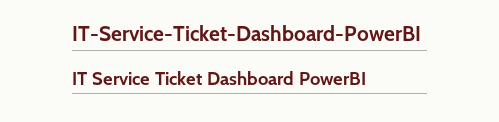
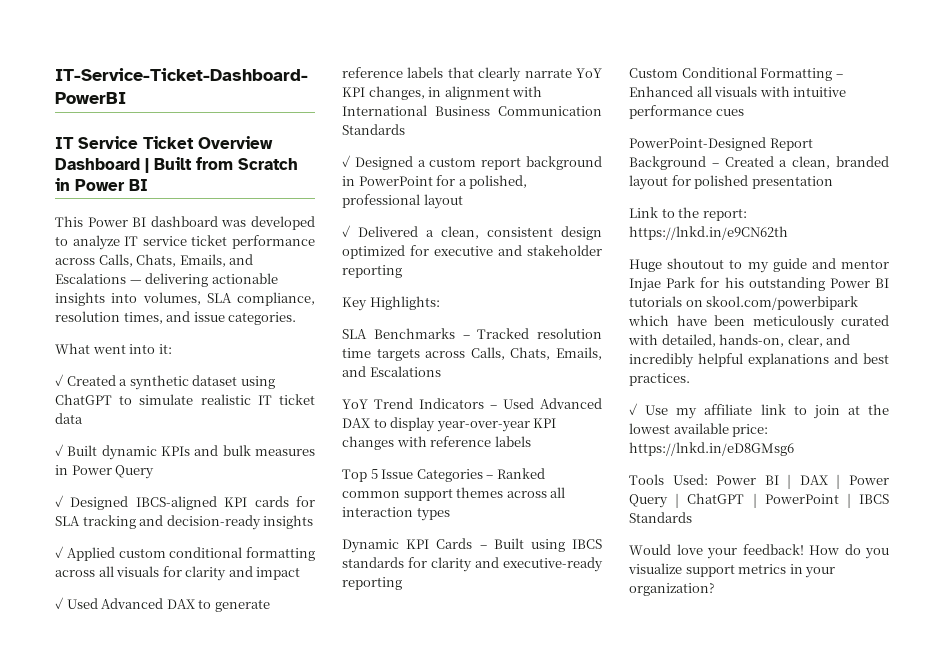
[206,71,366,85] Dashboard PowerBI -> [198,136,273,149] [55,157,298,173] [55,178,148,191] [55,216,315,230] [55,235,315,250] [55,254,254,267] [55,273,278,287] [55,292,315,306] [55,311,297,325] [55,343,172,354] [55,374,275,390] [55,394,315,405] [55,413,83,424] [55,444,315,460] [55,465,155,479] [55,495,315,510] [55,515,314,530] [55,546,315,561] [55,566,301,581] [55,597,270,612] [342,67,602,82] [342,86,543,100] [342,105,602,116] [342,124,405,135] [342,155,602,170] [342,175,528,189] [342,194,463,209] [342,225,602,240] [342,245,602,259] [342,265,402,278] [342,296,440,311] [342,328,602,339] [342,347,602,361] [342,366,441,377] [342,398,602,409] [342,417,557,432] [342,436,531,450] [342,468,545,482] [342,487,566,501] [342,507,450,521] [342,538,602,553] [342,557,603,572] [342,577,402,590] [629,67,843,81] [629,86,847,97] [629,105,744,119] [629,137,813,151] [629,156,889,170] [629,175,833,190] [629,207,747,221] [629,226,788,240] [629,258,889,273] [629,277,889,292] [629,296,859,310] [628,315,889,330] [628,334,851,347] [629,353,889,368] [629,373,690,386] [629,403,889,419] [629,423,769,437] [629,442,794,456] [629,474,889,489] [629,493,889,508] [629,512,692,523] [629,544,889,559] [628,563,836,578] [629,583,715,596] Overview Dashboard | Built from Scratch in Power BI // This Power BI dashboard was developed to analyze IT service ticket performance across Calls, Chats, Emails, and Escalations — delivering actionable insights into volumes, SLA compliance, resolution times, and issue categories. // What went into it: // ✓ Created a synthetic dataset using ChatGPT to simulate realistic IT ticket data // ✓ Built dynamic KPIs and bulk measures in Power Query // ✓ Designed IBCS-aligned KPI cards for SLA tracking and decision-ready insights // ✓ Applied custom conditional formatting across all visuals for clarity and impact // ✓ Used Advanced DAX to generate reference labels that clearly narrate YoY KPI changes, in alignment with International Business Communication Standards // ✓ Designed a custom report background in PowerPoint for a polished, professional layout // ✓ Delivered a clean, consistent design optimized for executive and stakeholder reporting // Key Highlights: // SLA Benchmarks – Tracked resolution time targets across Calls, Chats, Emails, and Escalations // YoY Trend Indicators – Used Advanced DAX to display year-over-year KPI changes with reference labels // Top 5 Issue Categories – Ranked common support themes across all interaction types // Dynamic KPI Cards – Built using IBCS standards for clarity and executive-ready reporting // Custom Conditional Formatting – Enhanced all visuals with intuitive performance cues // PowerPoint-Designed Report Background – Created a clean, branded layout for polished presentation // Link to the report: https://lnkd.in/e9CN62th // Huge shoutout to my guide and mentor Injae Park for his outstanding Power BI tutorials on skool.com/powerbipark which have been meticulously curated with detailed, hands-on, clear, and incredibly helpful explanations and best practices. // ✓ Use my affiliate link to join at the lowest available price: https://lnkd.in/eD8GMsg6 // Tools Used: Power BI | DAX | Power Query | ChatGPT | PowerPoint | IBCS Standards // Would love your feedback! How do you visualize support metrics in your organization?

